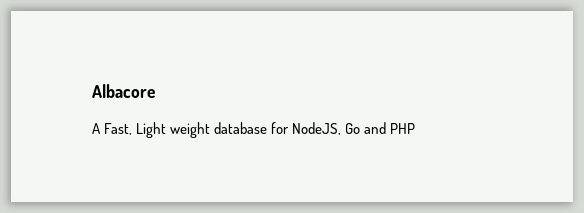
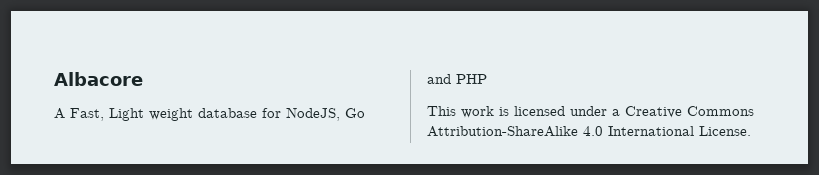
(416, 128) none -> [427,106,754,118] [427,126,751,137] // This work is licensed under a Creative Commons Attribution-ShareAlike 4.0 International License.

